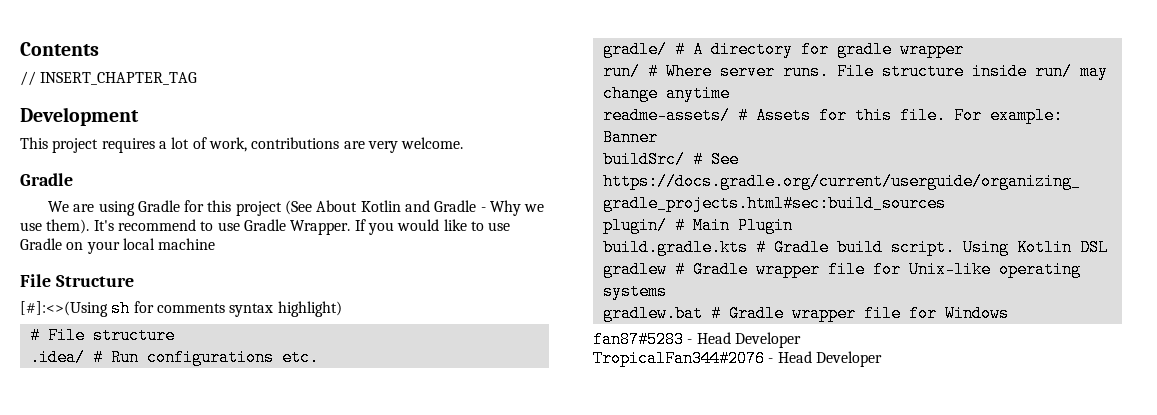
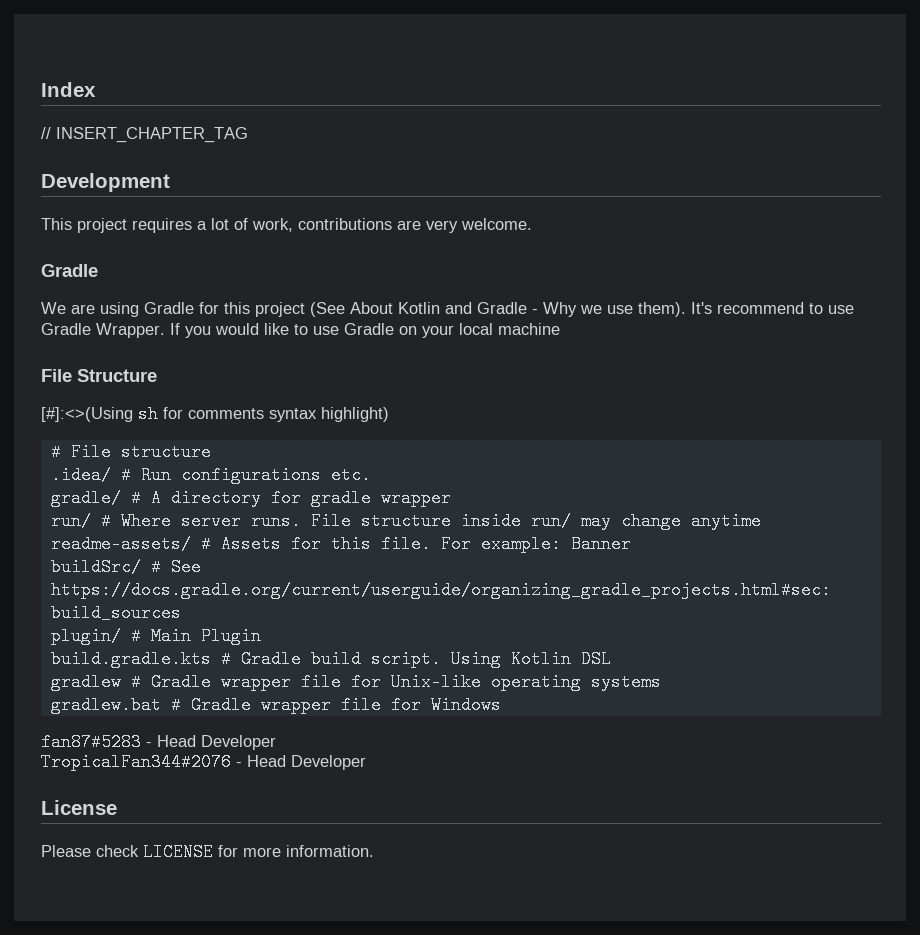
[20,42,99,56] Contents -> [41,82,96,97] Index
(882, 359) none -> [41,800,117,815] [41,843,374,861] // License // Please check LICENSE for more information.

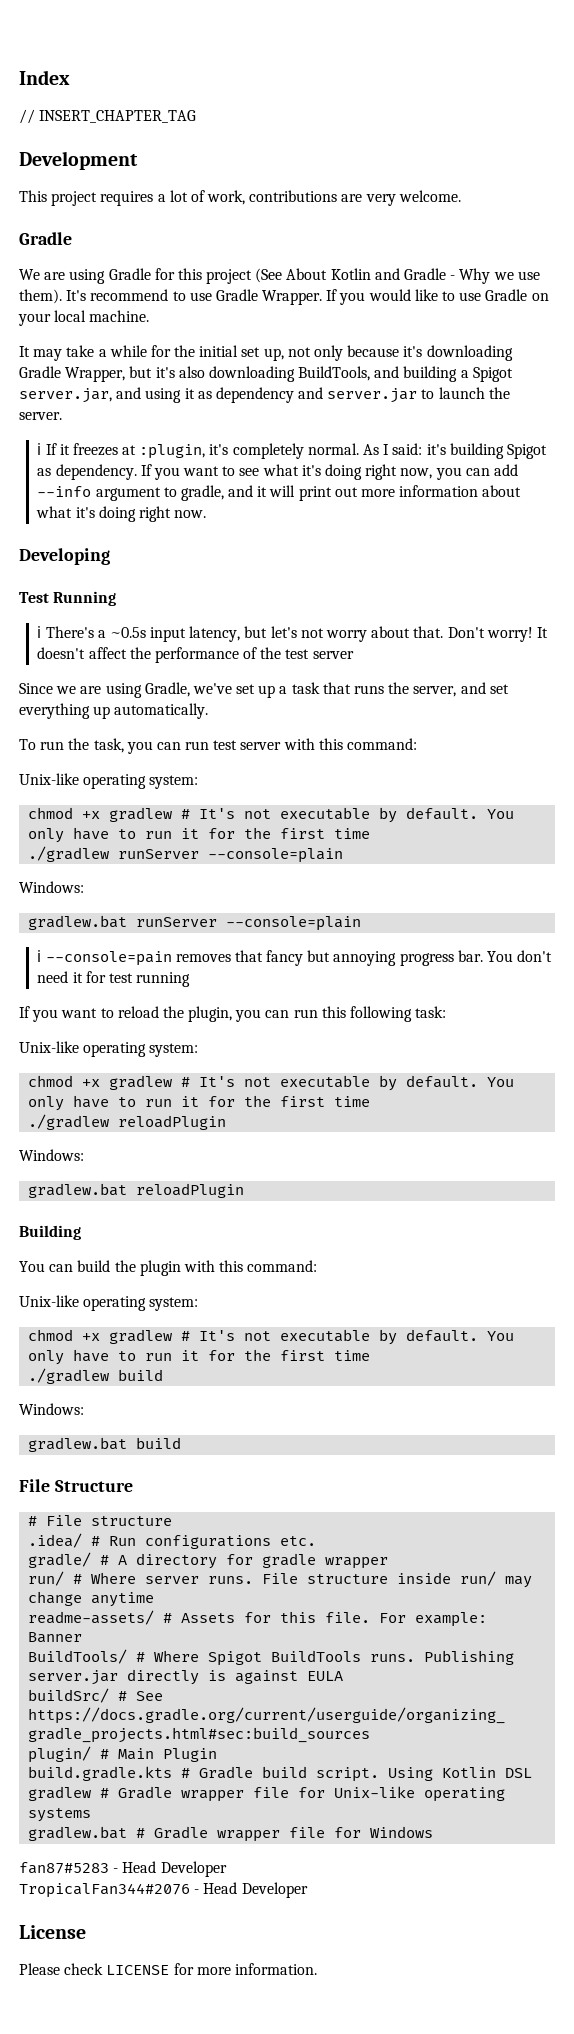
[498,323,560,335] [41,369,157,382] [41,405,389,423] machine // File Structure // [#]:<>(Using sh for comments syntax highlight) -> [89,310,150,322] [19,345,513,361] [19,366,513,382] [19,387,510,403] [19,412,62,420] [37,443,547,459] [37,464,518,480] [37,485,522,501] [36,506,207,522] [19,548,110,565] [19,591,117,606] [37,626,548,642] [37,647,354,663] [19,682,509,698] [19,703,209,719] [19,738,418,754] [19,773,199,789] [28,807,515,823] [28,827,371,843] [28,846,344,863] [19,881,84,893] [28,915,362,931] [37,950,553,966] [37,971,191,987] [19,1006,447,1022] [19,1041,199,1057] [28,1075,515,1091] [28,1095,371,1111] [28,1114,227,1130] [19,1149,84,1161] [28,1183,245,1198] [19,1225,81,1240] [19,1260,318,1276] [19,1295,199,1311] [28,1329,515,1345] [28,1349,371,1365] [28,1368,164,1384] [19,1403,84,1415] [28,1437,182,1452] [19,1479,133,1492] machine. // It may take a while for the initial set up, not only because it's downloading Gradle Wrapper, but it's also downloading BuildTools, and building a Spigot server.jar, and using it as dependency and server.jar to launch the server. // ℹ If it freezes at :plugin, it's completely normal. As I said: it's building Spigot as dependency. If you want to see what it's doing right now, you can add --info argument to gradle, and it will print out more information about what it's doing right now. // Developing // Test Running // ℹ There's a ~0.5s input latency, but let's not worry about that. Don't worry! It doesn't affect the performance of the test server // Since we are using Gradle, we've set up a task that runs the server, and set everything up automatically. // To run the task, you can run test server with this command: // Unix-like operating system: // chmod +x gradlew # It's not executable by default. You only have to run it for the first time // ./gradlew runServer --console=plain // Windows: // gradlew.bat runServer --console=plain // ℹ --console=pain removes that fancy but annoying progress bar. You don't need it for test running // If you want to reload the plugin, you can run this following task: // Unix-like operating system: // chmod +x gradlew # It's not executable by default. You only have to run it for the first time // ./gradlew reloadPlugin // Windows: // gradlew.bat reloadPlugin // Building // You can build the plugin with this command: // Unix-like operating system: // chmod +x gradlew # It's not executable by default. You only have to run it for the first time // ./gradlew build // Windows: // gradlew.bat build // File Structure
(631, 544) none -> [28,1649,515,1666] [28,1669,344,1685] // BuildTools/ # Where Spigot BuildTools runs. Publishing server.jar directly is against EULA

